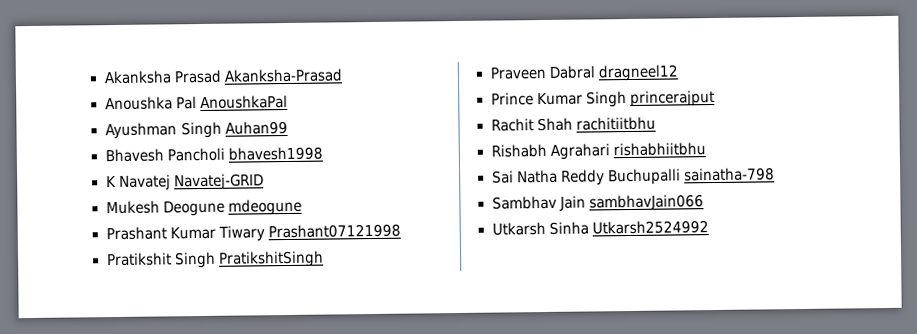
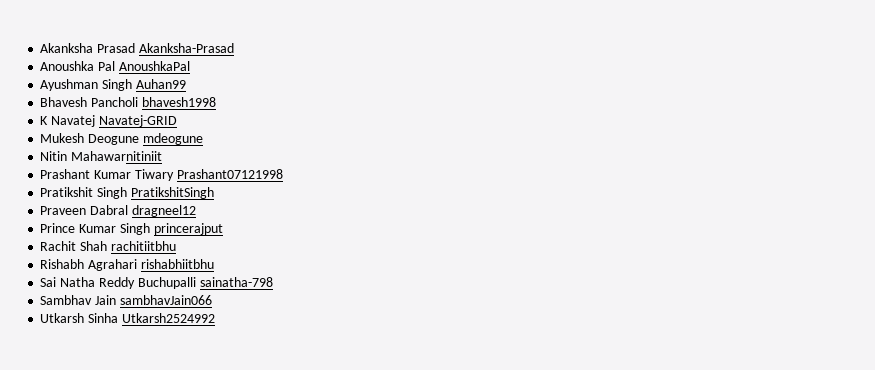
(302, 207) none -> [40,151,163,161] // Nitin Mahawarnitiniit

